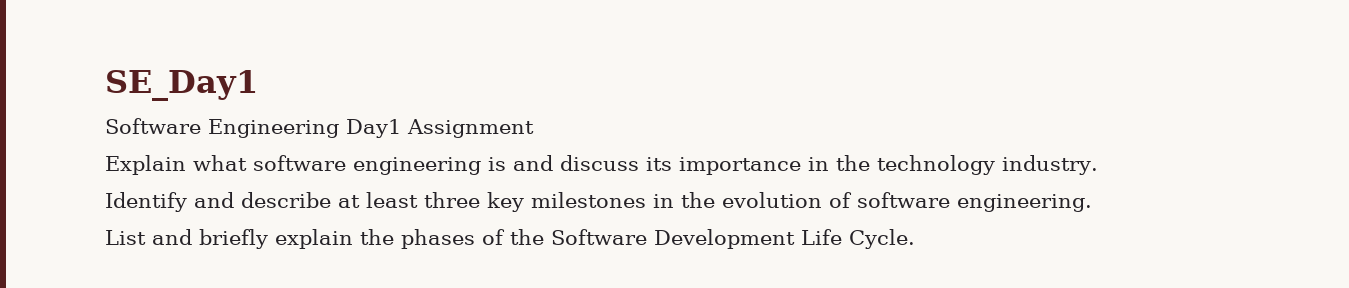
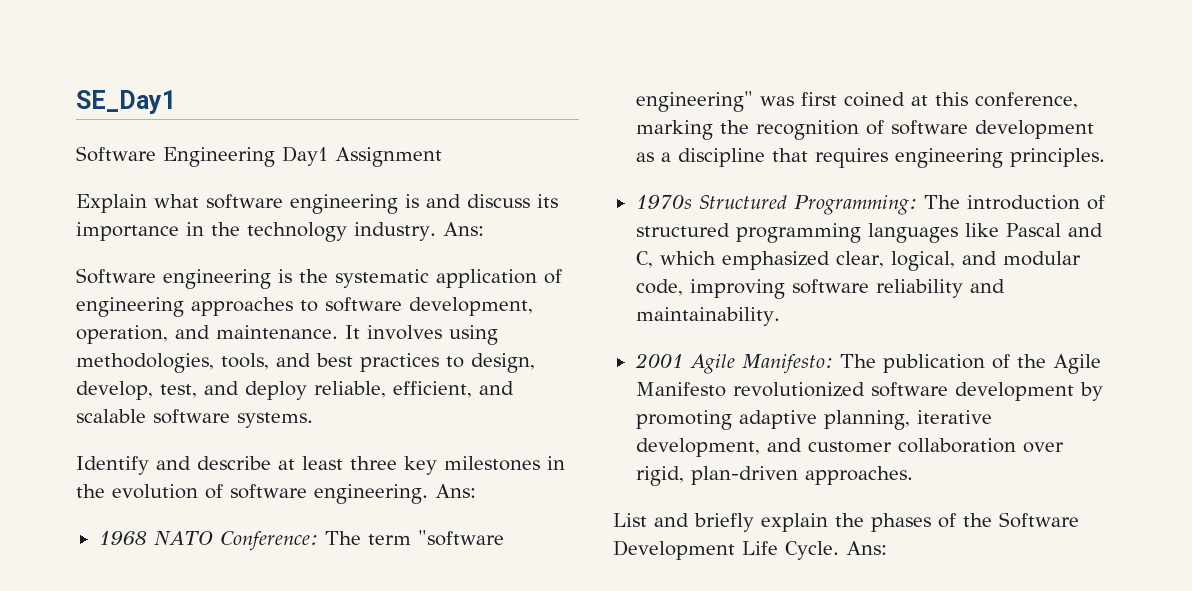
(1098, 165) none -> [442,222,484,236] [76,268,562,289] [76,297,533,317] [76,325,498,345] [76,353,535,373] [76,381,514,400] [76,409,313,428] Ans: // Software engineering is the systematic application of engineering approaches to software development, operation, and maintenance. It involves using methodologies, tools, and best practices to design, develop, test, and deploy reliable, efficient, and scalable software systems.
(1092, 203) none -> [435,484,476,498] [98,530,504,551] [635,91,1078,112] [635,120,1094,140] [635,148,1105,168] [635,195,1105,215] [635,223,1103,243] [635,251,1081,271] [635,279,1005,299] [635,307,780,326] [634,353,1101,374] [635,382,1103,401] [635,410,992,430] [635,438,1064,457] [635,466,913,486] Ans: // 1968 NATO Conference: The term "software engineering" was first coined at this conference, marking the recognition of software development as a discipline that requires engineering principles. // 1970s Structured Programming: The introduction of structured programming languages like Pascal and C, which emphasized clear, logical, and modular code, improving software reliability and maintainability. // 2001 Agile Manifesto: The publication of the Agile Manifesto revolutionized software development by promoting adaptive planning, iterative development, and customer collaboration over rigid, plan-driven approaches.
(915, 239) none -> [846,541,887,555] Ans:

